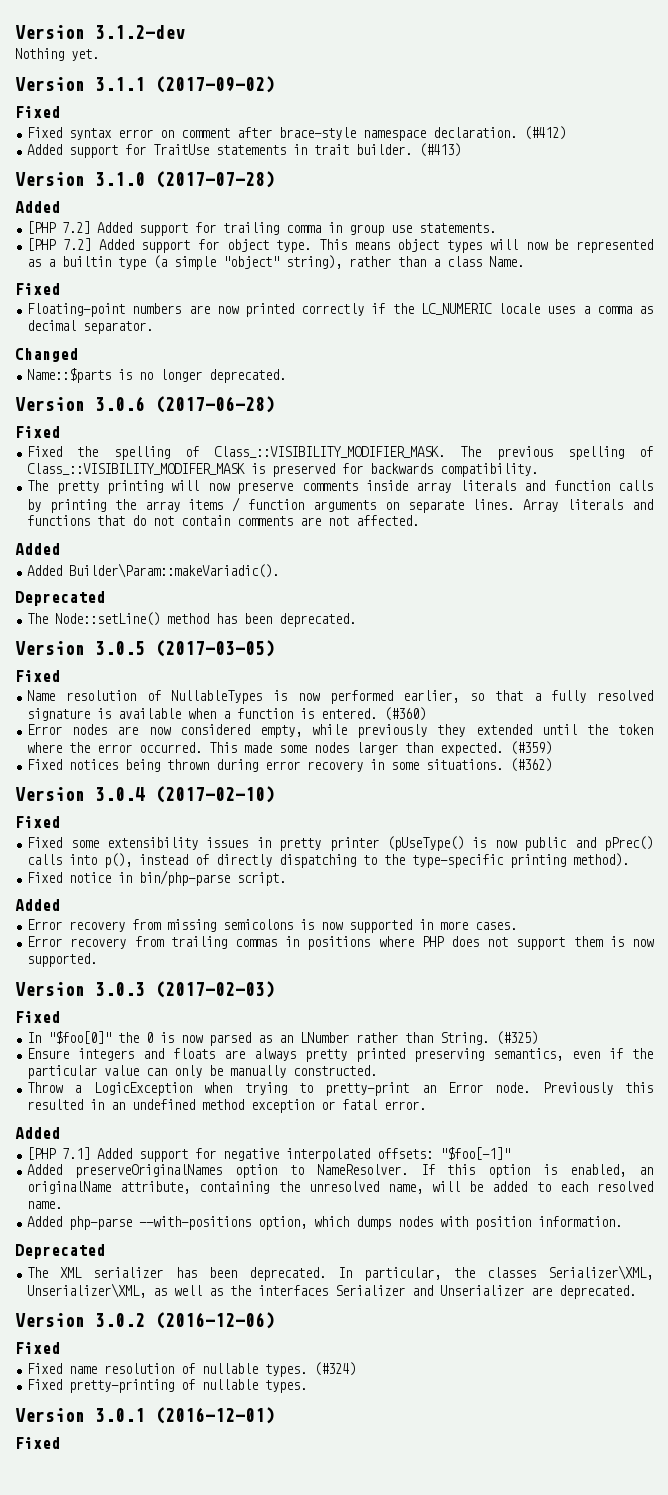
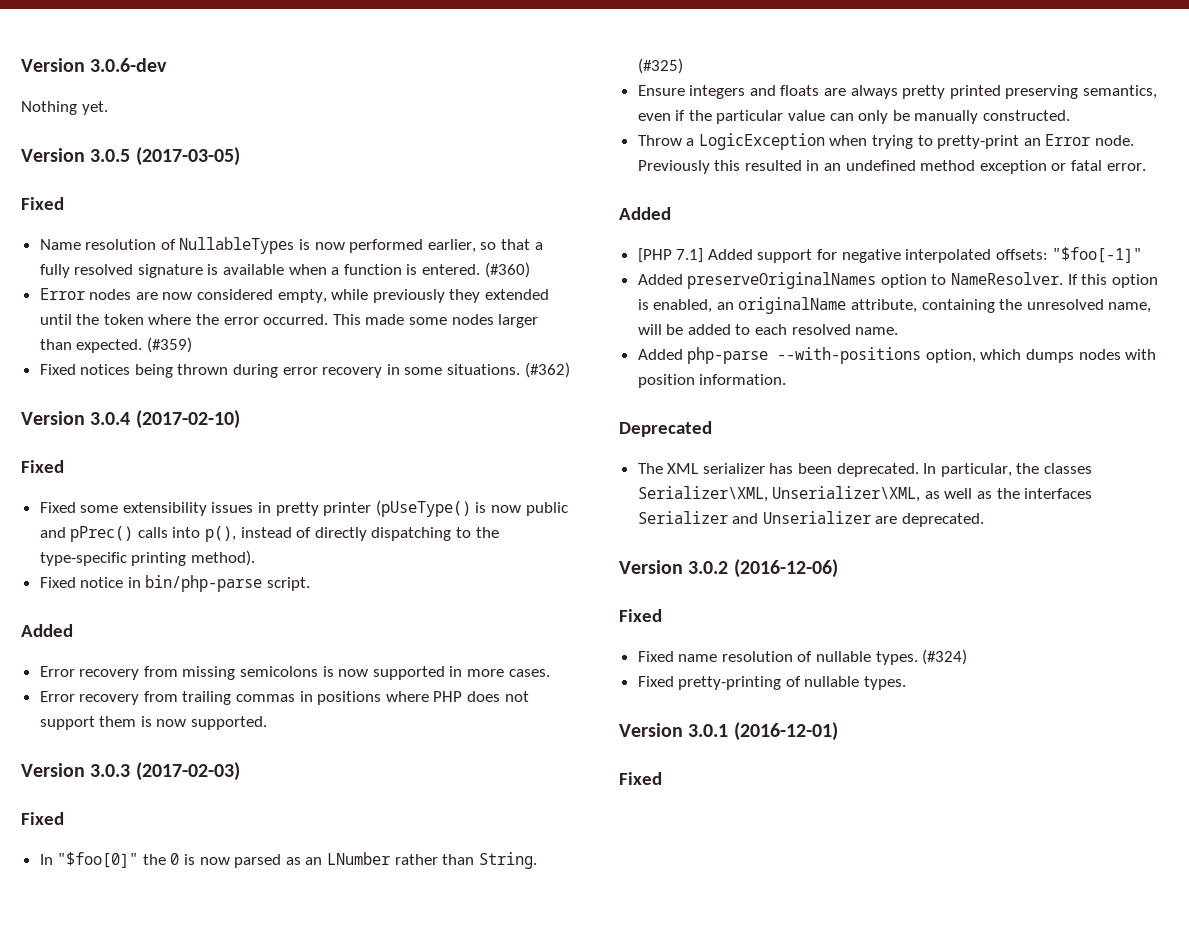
[15,25,185,39] Version 3.1.2-dev -> [21,58,168,72] Version 3.0.6-dev
[15,76,275,93] [15,106,60,118] [27,126,567,141] [27,143,462,158] [15,171,275,188] [15,201,60,213] [27,221,497,236] [27,238,653,253] [27,255,525,270] [15,283,60,295] [27,303,654,317] [27,320,154,334] [15,348,78,362] [27,368,287,383] [15,396,275,413] [15,426,60,438] [27,446,653,460] [27,463,539,477] [27,480,653,494] [27,497,653,513] [27,515,420,526] [15,543,60,555] [27,563,280,578] [15,591,105,606] [27,612,357,627] // Version 3.1.1 (2017-09-02) // Fixed // Fixed syntax error on comment after brace-style namespace declaration. (#412) // Added support for TraitUse statements in trait builder. (#413) // Version 3.1.0 (2017-07-28) // Added // [PHP 7.2] Added support for trailing comma in group use statements. // [PHP 7.2] Added support for object type. This means object types will now be represented as a builtin type (a simple "object" string), rather than a class Name. // Fixed // Floating-point numbers are now printed correctly if the LC_NUMERIC locale uses a comma as decimal separator. // Changed // Name::$parts is no longer deprecated. // Version 3.0.6 (2017-06-28) // Fixed // Fixed the spelling of Class_::VISIBILITY_MODIFIER_MASK. The previous spelling of Class_::VISIBILITY_MODIFER_MASK is preserved for backwards compatibility. // The pretty printing will now preserve comments inside array literals and function calls by printing the array items / function arguments on separate lines. Array literals and functions that do not contain comments are not affected. // Added // Added Builder\Param::makeVariadic(). // Deprecated // The Node::setLine() method has been deprecated. -> (108, 108) none

